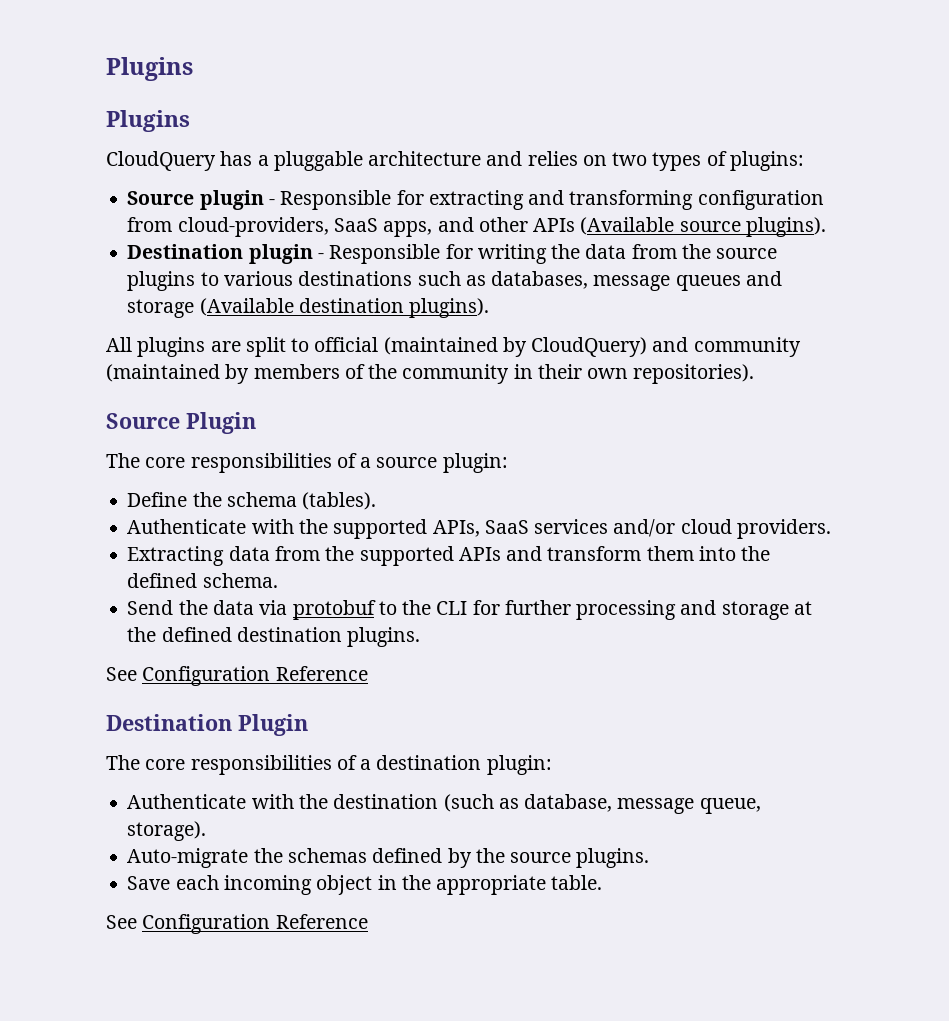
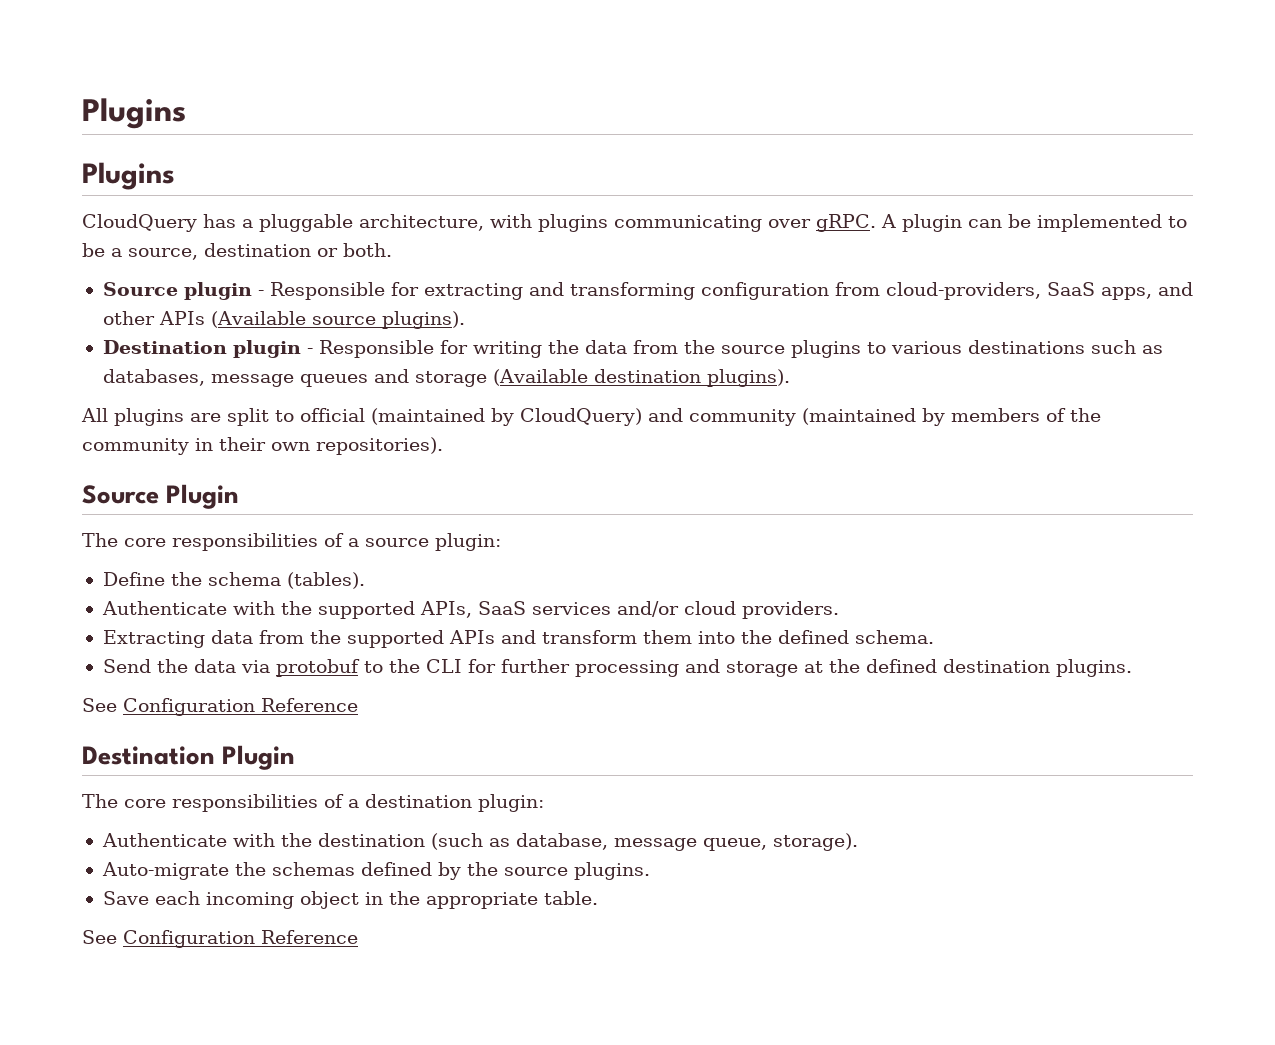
[368,151,804,171] architecture and relies on two types of plugins: -> [359,214,1187,232] [82,243,392,260] architecture, with plugins communicating over gRPC. A plugin can be implemented to be a source, destination or both.

